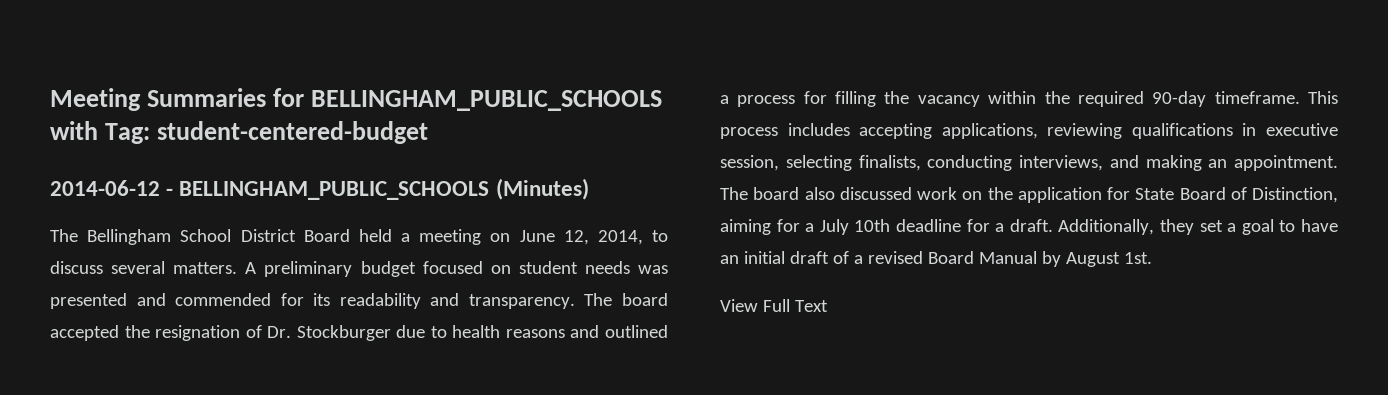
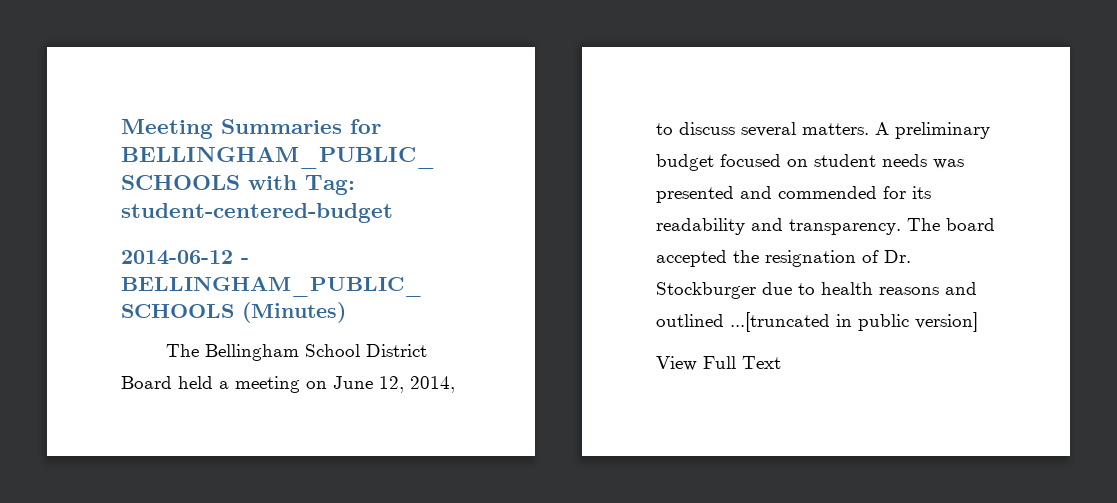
[720,91,1338,107] [720,123,1338,139] [720,155,1338,171] [720,187,1338,203] [720,219,1339,235] [720,251,1152,267] a process for filling the vacancy within the required 90-day timeframe. This process includes accepting applications, reviewing qualifications in executive session, selecting finalists, conducting interviews, and making an appointment. The board also discussed work on the application for State Board of Distinction, aiming for a July 10th deadline for a draft. Additionally, they set a goal to have an initial draft of a revised Board Manual by August 1st. -> [730,312,978,332] ...[truncated in public version]

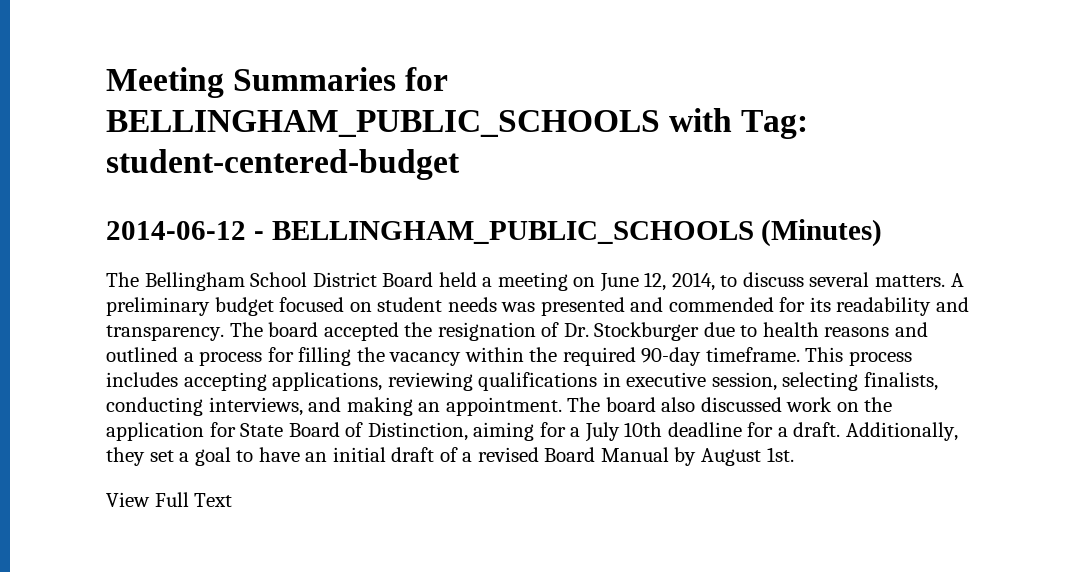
[730,312,978,332] ...[truncated in public version] -> [183,347,912,366] [106,372,938,391] [106,397,893,416] [106,422,959,442] [106,447,794,466] a process for filling the vacancy within the required 90-day timeframe. This process includes accepting applications, reviewing qualifications in executive session, selecting finalists, conducting interviews, and making an appointment. The board also discussed work on the application for State Board of Distinction, aiming for a July 10th deadline for a draft. Additionally, they set a goal to have an initial draft of a revised Board Manual by August 1st.

